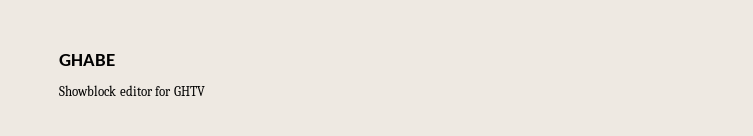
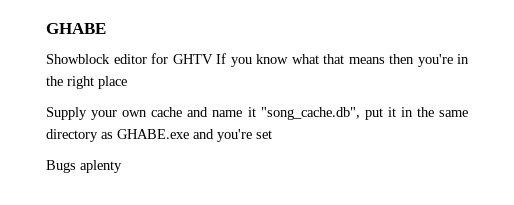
(205, 91) none -> [216,53,469,67] [46,76,127,89] [46,107,468,120] [46,129,272,142] [46,160,122,173] If you know what that means then you're in the right place // Supply your own cache and name it "song_cache.db", put it in the same directory as GHABE.exe and you're set // Bugs aplenty

